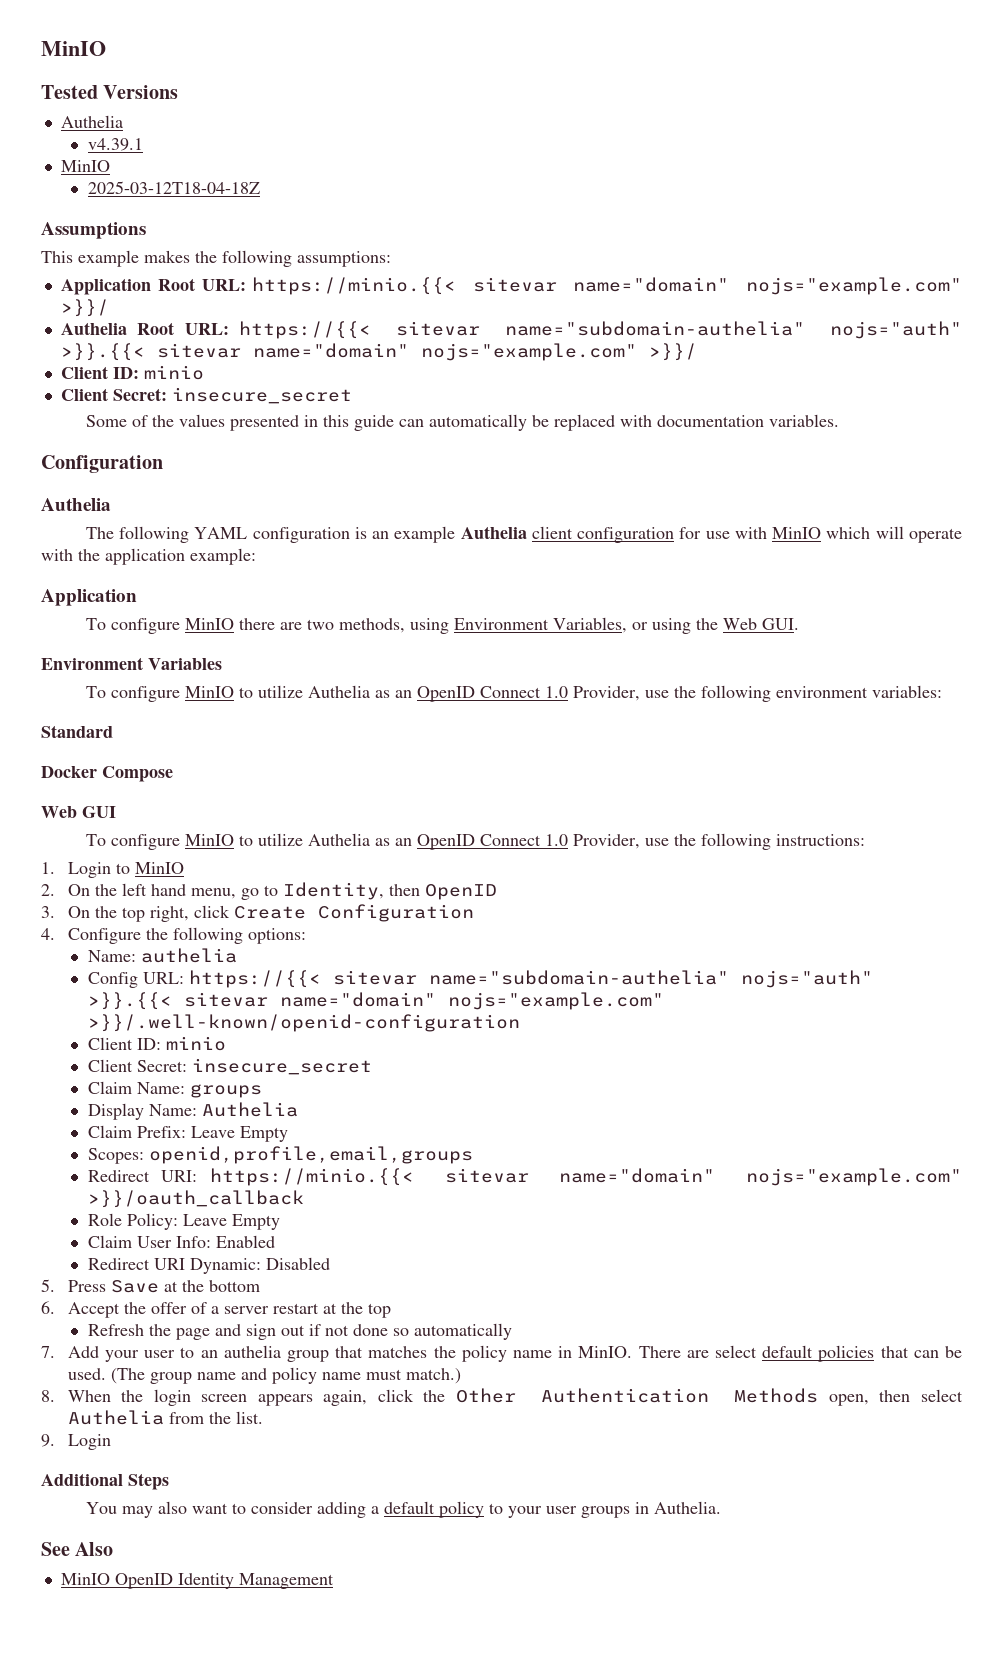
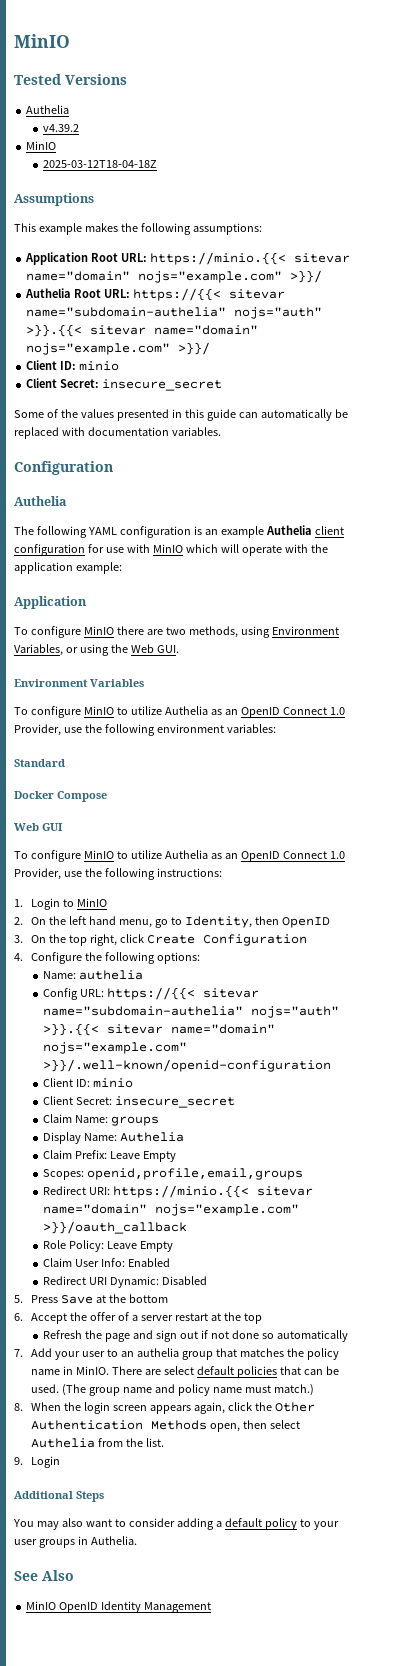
[87,138,143,151] v4.39.1 -> [43,124,80,132] v4.39.2

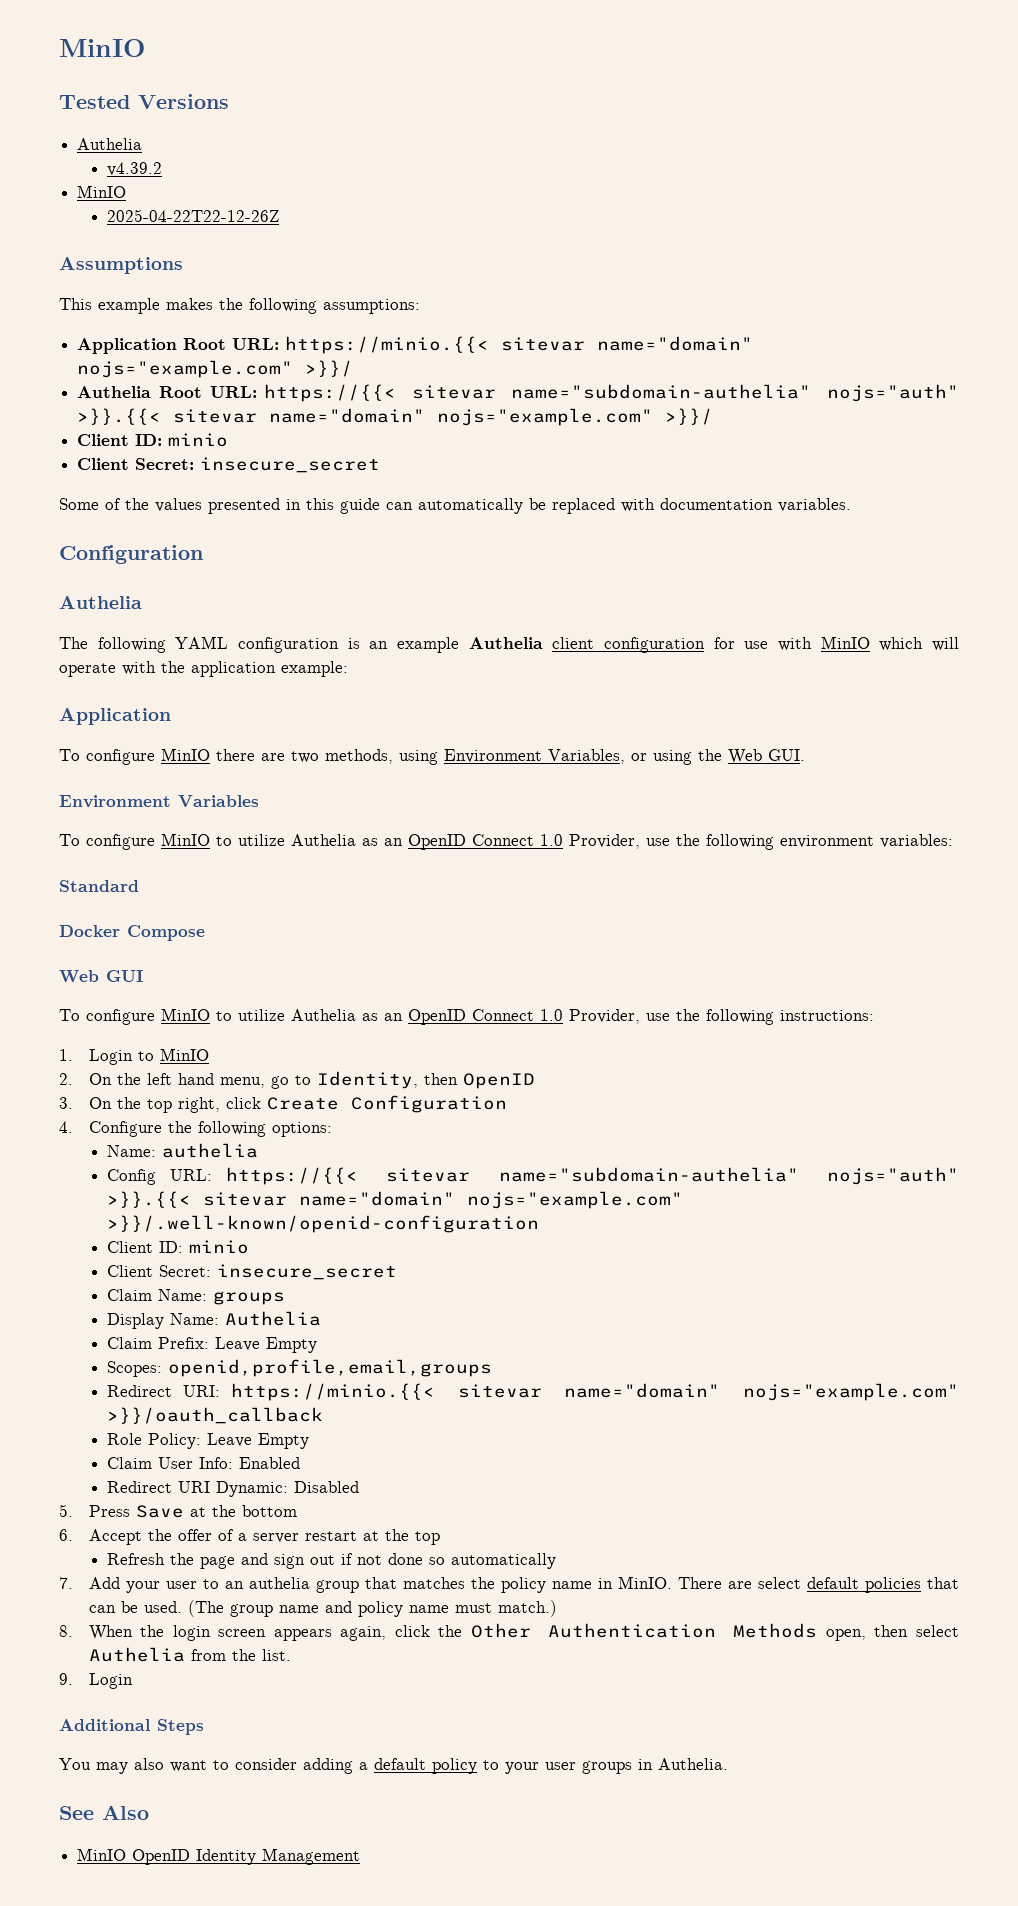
[43,160,158,168] 2025-03-12T18-04-18Z -> [106,209,279,222] 2025-04-22T22-12-26Z

